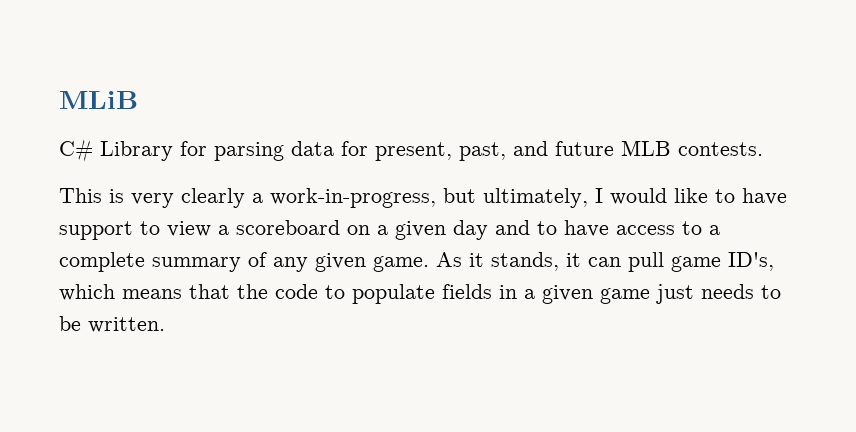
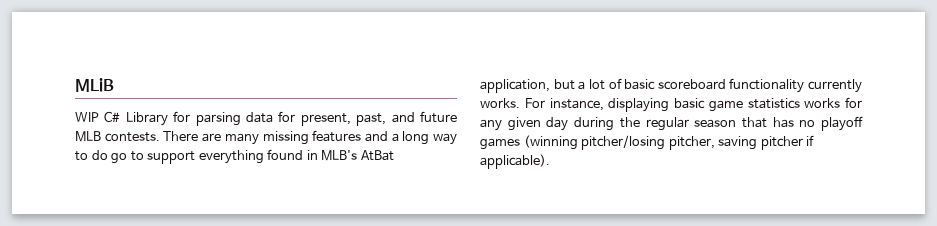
(138, 100) none -> [75,112,99,122] WIP
[59,188,787,208] [59,220,720,240] [59,252,774,272] [59,284,781,304] [59,316,165,333] // This is very clearly a work-in-progress, but ultimately, I would like to have support to view a scoreboard on a given day and to have access to a complete summary of any given game. As it stands, it can pull game ID's, which means that the code to populate fields in a given game just needs to be written. -> [163,130,457,145] [75,149,394,164] [480,78,862,93] [480,97,862,112] [480,116,863,131] [480,135,815,150] [480,154,550,169] There are many missing features and a long way to do go to support everything found in MLB's AtBat application, but a lot of basic scoreboard functionality currently works. For instance, displaying basic game statistics works for any given day during the regular season that has no playoff games (winning pitcher/losing pitcher, saving pitcher if applicable).

